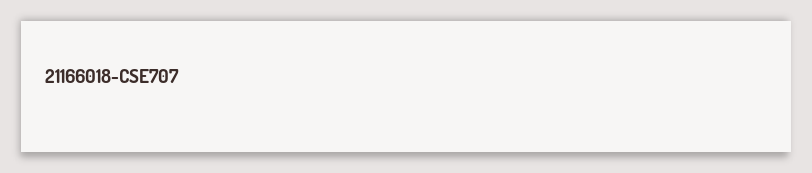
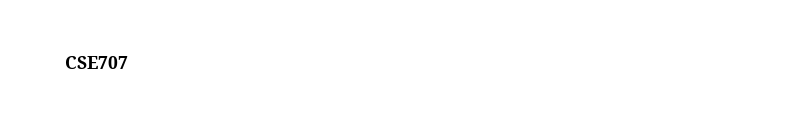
[45,69,179,83] 21166018-CSE707 -> [65,56,128,69] CSE707

